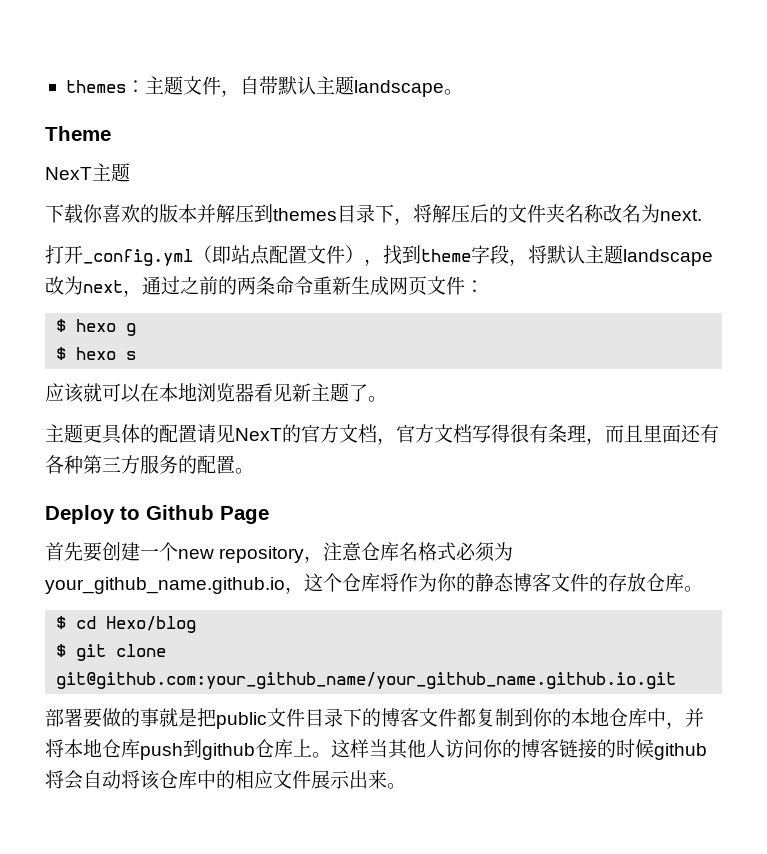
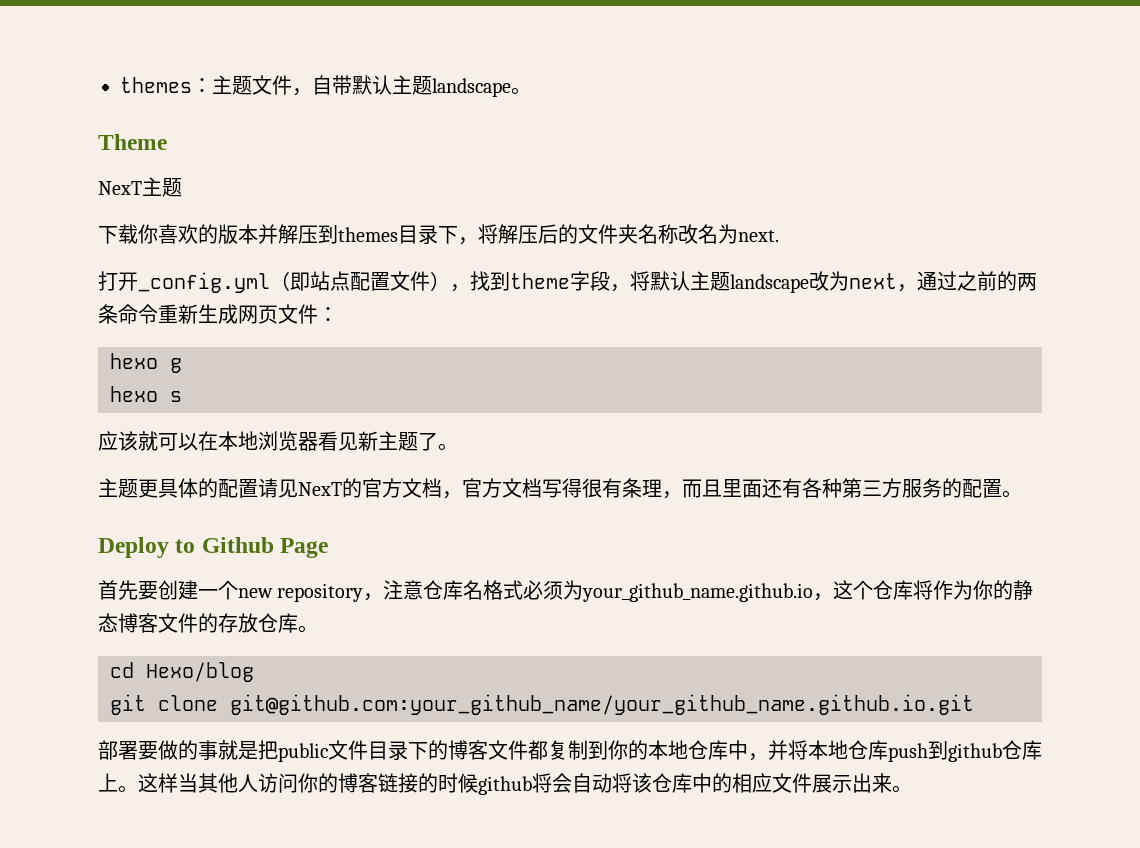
[56,319,67,332] $ -> (338, 314) none
[56,347,67,360] $ -> (182, 365) none
[56,616,67,629] $ -> (318, 629) none
[56,644,67,657] $ -> (254, 672) none

